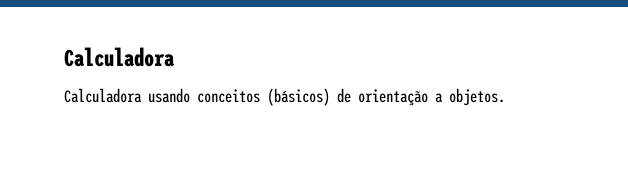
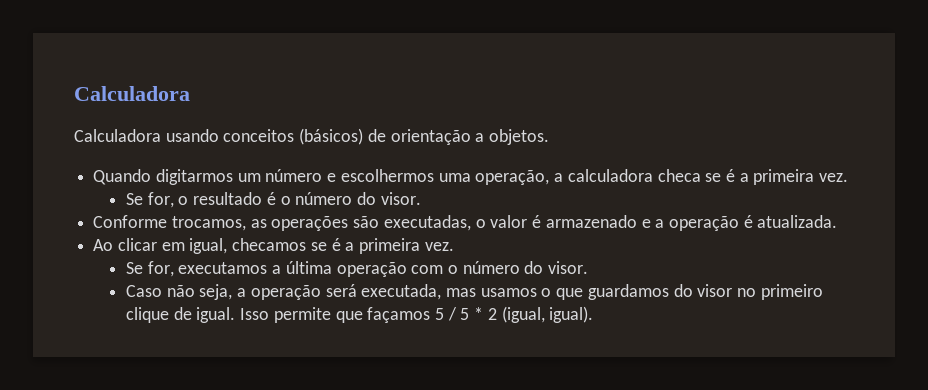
(505, 97) none -> [93,169,849,185] [125,192,421,208] [93,215,838,231] [93,238,454,254] [125,261,589,277] [125,284,823,300] [125,306,594,323] // Quando digitarmos um número e escolhermos uma operação, a calculadora checa se é a primeira vez. // Se for, o resultado é o número do visor. // Conforme trocamos, as operações são executadas, o valor é armazenado e a operação é atualizada. // Ao clicar em igual, checamos se é a primeira vez. // Se for, executamos a última operação com o número do visor. // Caso não seja, a operação será executada, mas usamos o que guardamos do visor no primeiro clique de igual. Isso permite que façamos 5 / 5 * 2 (igual, igual).

